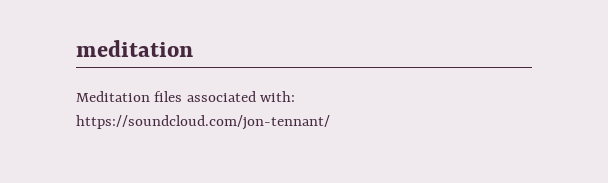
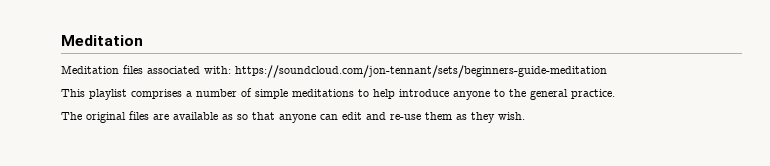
[76,40,193,57] meditation -> [61,35,143,46] Meditation
[76,115,330,130] https://soundcloud.com/jon-tennant/ -> [235,65,607,78] [61,88,615,100] [61,111,525,123] https://soundcloud.com/jon-tennant/sets/beginners-guide-meditation // This playlist comprises a number of simple meditations to help introduce anyone to the general practice. // The original files are available as so that anyone can edit and re-use them as they wish.

